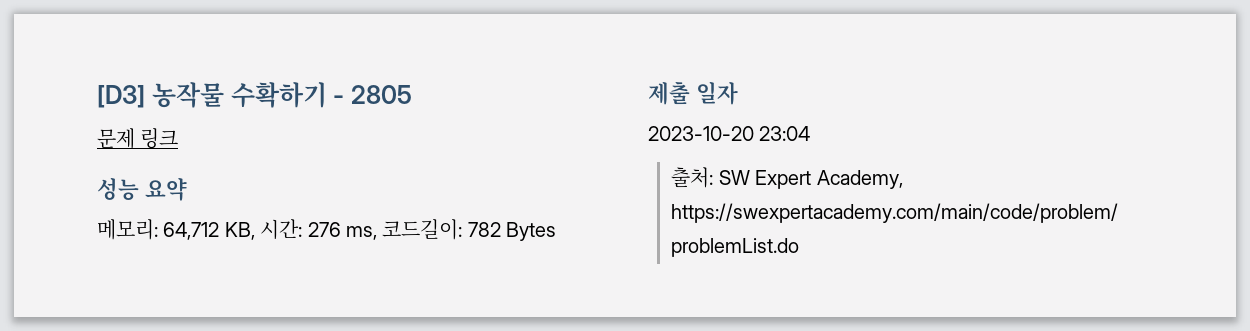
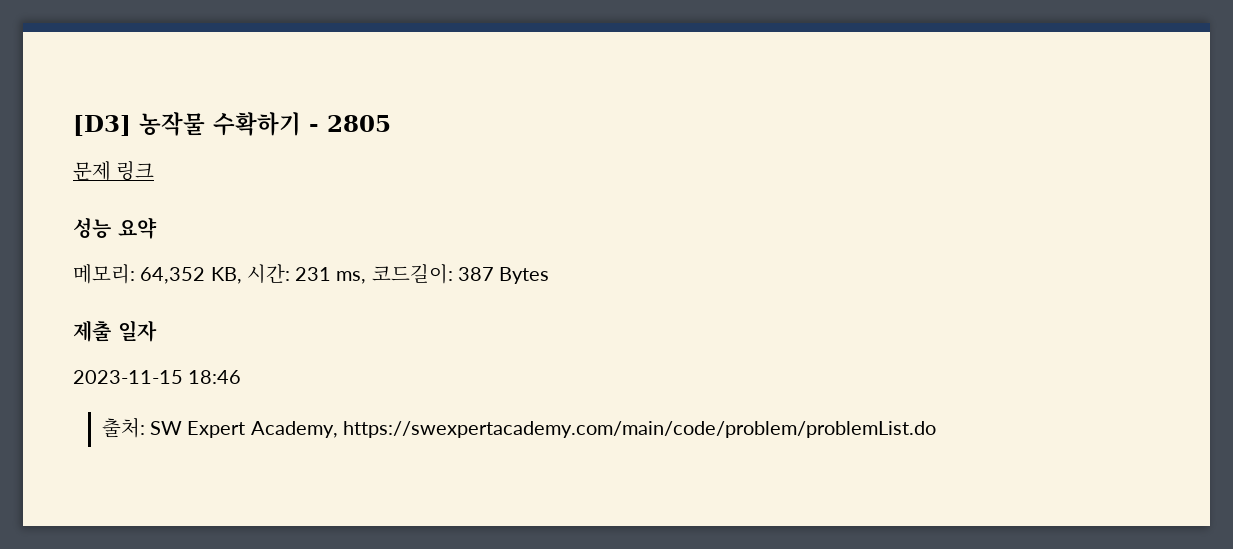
[163,222,220,240] 64,712 -> [140,267,206,284] 64,352
[307,222,341,237] 276 -> [295,267,332,281] 231
[467,222,501,237] 782 -> [457,267,494,281] 387
[648,126,811,141] 2023-10-20 23:04 -> [73,370,242,384] 2023-11-15 18:46

